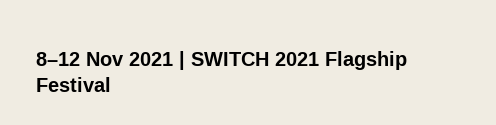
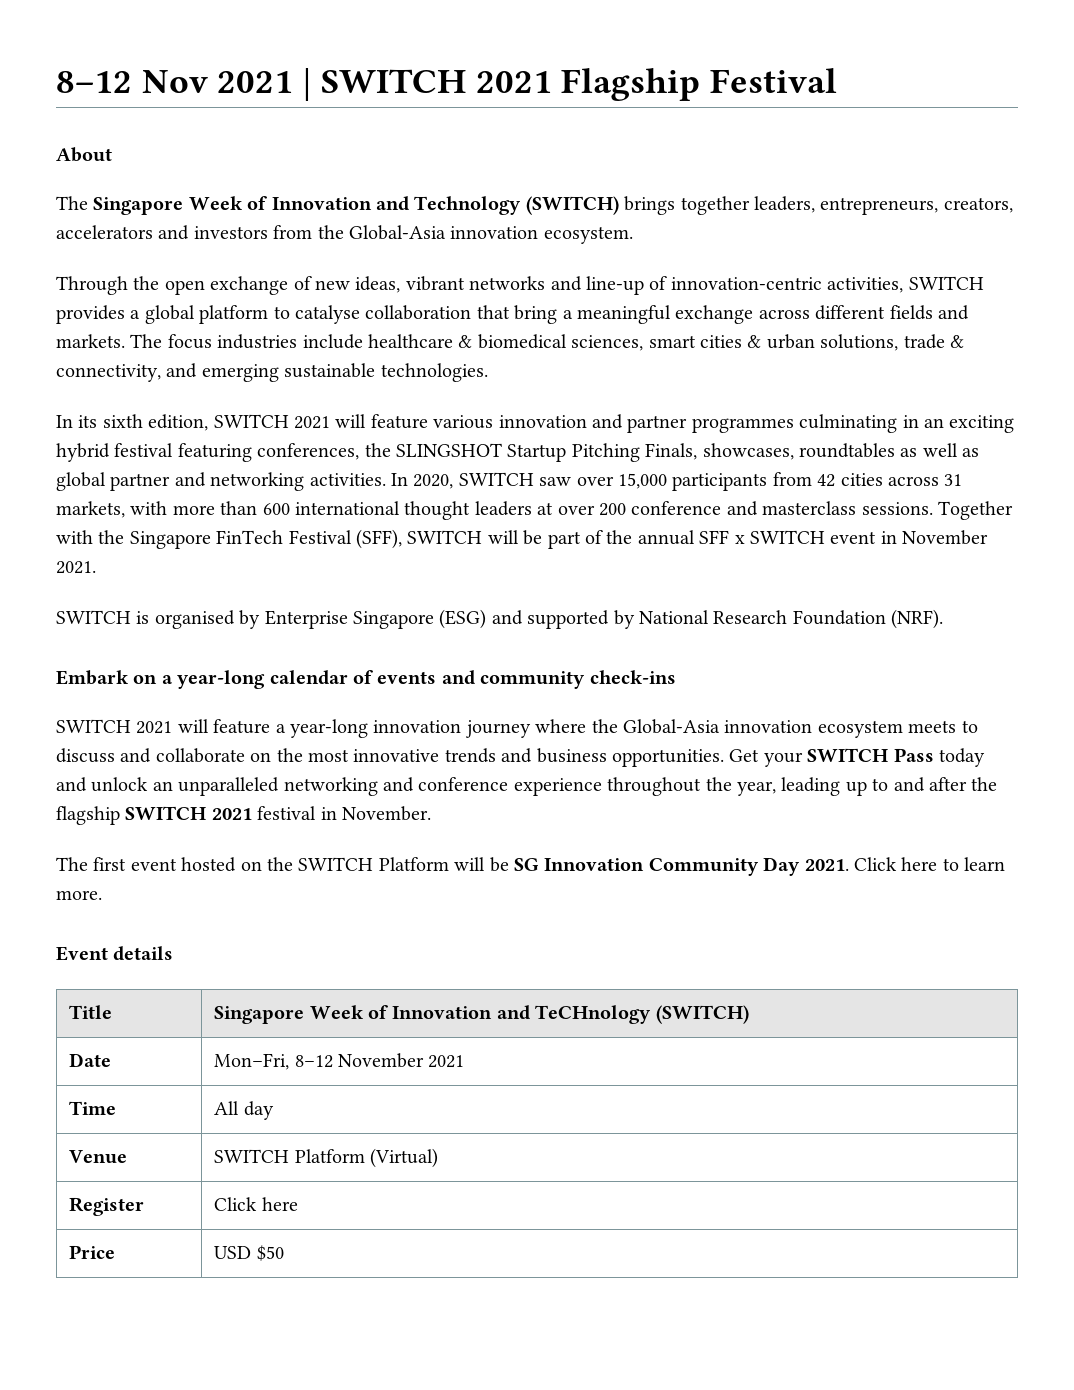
(111, 84) none -> [56,147,112,162] [56,196,1013,215] [56,225,633,244] [56,276,984,295] [56,305,969,324] [56,334,964,351] [56,363,488,382] [56,414,1015,433] [56,443,980,462] [56,472,963,491] [56,501,1013,520] [56,529,989,549] [56,561,96,574] [56,609,944,629] [56,670,676,689] [56,719,978,738] [56,748,985,767] [56,777,998,796] [56,806,431,825] [56,857,1006,876] [56,890,102,900] [56,946,174,961] [69,1005,113,1019] [214,1005,749,1024] [69,1053,112,1067] [214,1053,465,1070] [69,1101,117,1115] [214,1101,274,1120] [69,1150,128,1164] [214,1148,438,1168] [69,1197,145,1216] [214,1197,298,1211] [69,1245,116,1259] [214,1245,284,1261] // About // The Singapore Week of Innovation and Technology (SWITCH) brings together leaders, entrepreneurs, creators, accelerators and investors from the Global-Asia innovation ecosystem. // Through the open exchange of new ideas, vibrant networks and line-up of innovation-centric activities, SWITCH provides a global platform to catalyse collaboration that bring a meaningful exchange across different fields and markets. The focus industries include healthcare & biomedical sciences, smart cities & urban solutions, trade & connectivity, and emerging sustainable technologies. // In its sixth edition, SWITCH 2021 will feature various innovation and partner programmes culminating in an exciting hybrid festival featuring conferences, the SLINGSHOT Startup Pitching Finals, showcases, roundtables as well as global partner and networking activities. In 2020, SWITCH saw over 15,000 participants from 42 cities across 31 markets, with more than 600 international thought leaders at over 200 conference and masterclass sessions. Together with the Singapore FinTech Festival (SFF), SWITCH will be part of the annual SFF x SWITCH event in November 2021. // SWITCH is organised by Enterprise Singapore (ESG) and supported by National Research Foundation (NRF). // Embark on a year-long calendar of events and community check-ins // SWITCH 2021 will feature a year-long innovation journey where the Global-Asia innovation ecosystem meets to discuss and collaborate on the most innovative trends and business opportunities. Get your SWITCH Pass today and unlock an unparalleled networking and conference experience throughout the year, leading up to and after the flagship SWITCH 2021 festival in November. // The first event hosted on the SWITCH Platform will be SG Innovation Community Day 2021. Click here to learn more. // Event details // Title | Singapore Week of Innovation and TeCHnology (SWITCH) // Date | Mon–Fri, 8–12 November 2021 // Time | All day // Venue | SWITCH Platform (Virtual) // Register | Click here // Price | USD $50

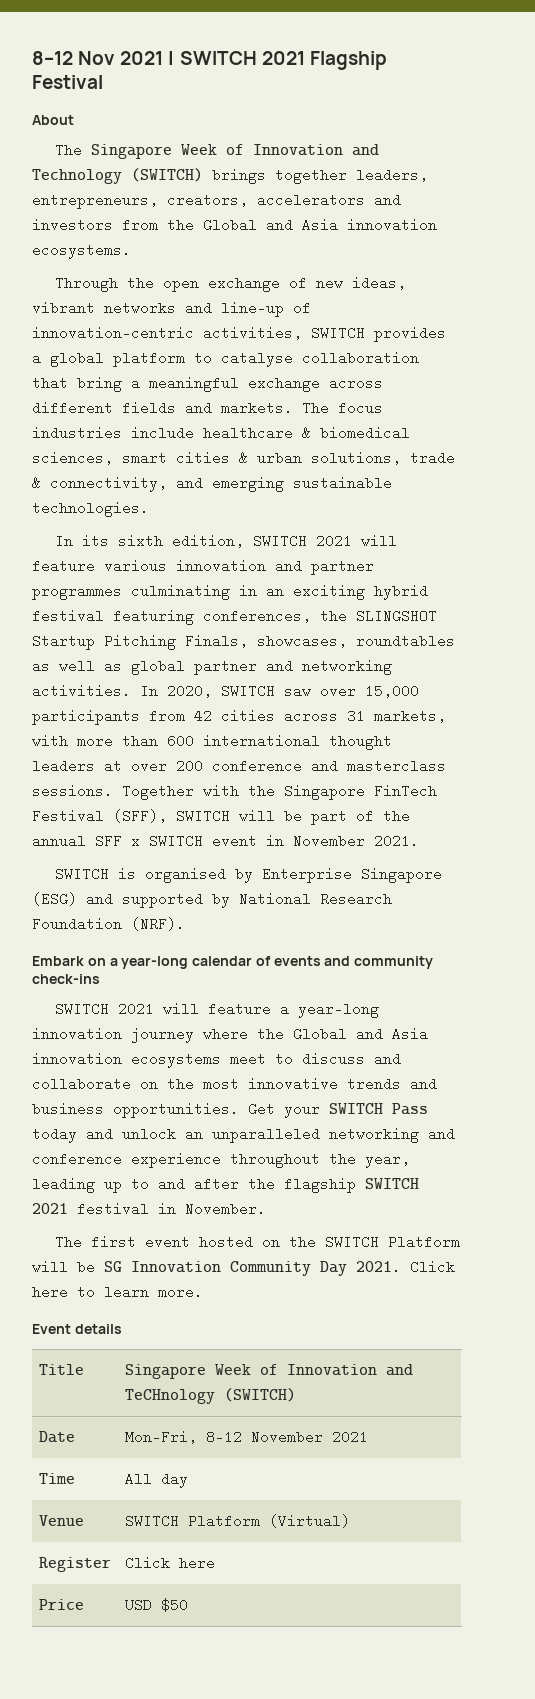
[349,225,633,244] Global-Asia innovation ecosystem. -> [203,218,437,232] [32,243,131,259] Global and Asia innovation ecosystems.
[622,719,957,738] Global-Asia innovation ecosystem meets -> [293,1027,428,1041] [32,1052,266,1068] Global and Asia innovation ecosystems meet

